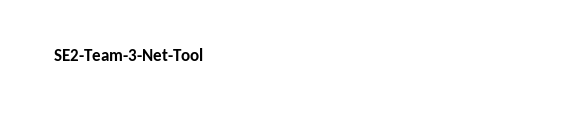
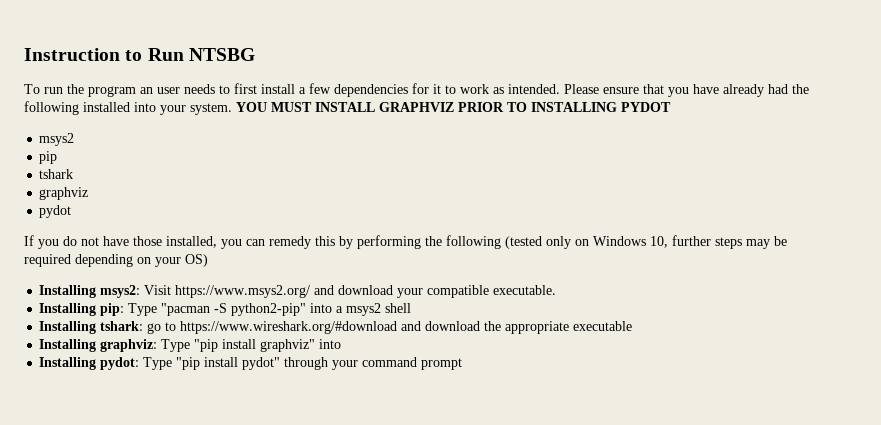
[54,48,203,61] SE2-Team-3-Net-Tool -> [24,48,255,61] [24,83,809,97] [24,101,671,115] [39,133,75,146] [39,151,58,164] [39,169,74,179] [39,187,89,200] [39,205,72,218] [24,235,787,249] [24,254,208,267] [39,285,557,298] [39,303,412,316] [39,321,633,334] [39,339,342,352] [39,357,463,370] Instruction to Run NTSBG // To run the program an user needs to first install a few dependencies for it to work as intended. Please ensure that you have already had the following installed into your system. YOU MUST INSTALL GRAPHVIZ PRIOR TO INSTALLING PYDOT // msys2 // pip // tshark // graphviz // pydot // If you do not have those installed, you can remedy this by performing the following (tested only on Windows 10, further steps may be required depending on your OS) // Installing msys2: Visit https://www.msys2.org/ and download your compatible executable. // Installing pip: Type "pacman -S python2-pip" into a msys2 shell // Installing tshark: go to https://www.wireshark.org/#download and download the appropriate executable // Installing graphviz: Type "pip install graphviz" into // Installing pydot: Type "pip install pydot" through your command prompt

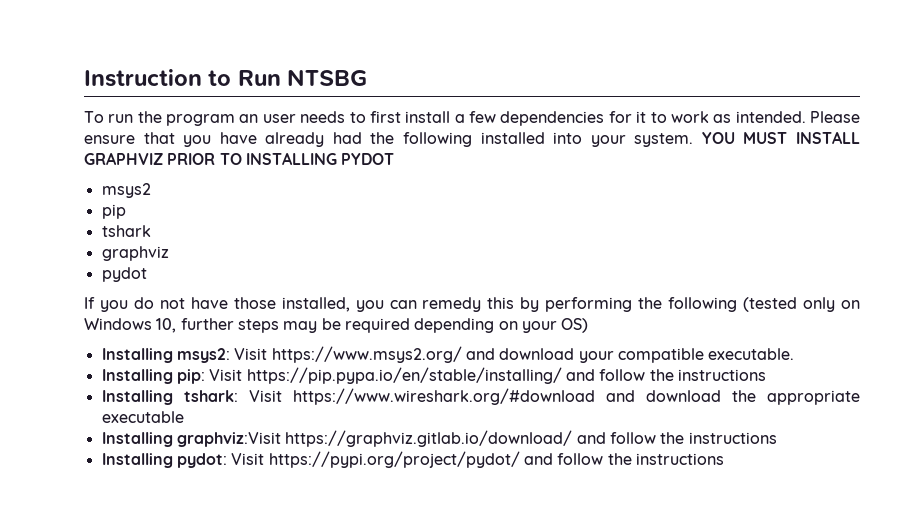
[128,303,412,316] Type "pacman -S python2-pip" into a msys2 shell -> [209,367,766,384] Visit https://pip.pypa.io/en/stable/installing/ and follow the instructions
[147,322,177,334] go to -> [248,390,282,402] Visit
[100,339,342,352] [39,357,463,370] graphviz: Type "pip install graphviz" into // Installing pydot: Type "pip install pydot" through your command prompt -> [176,430,777,447] [101,451,724,468] graphviz:Visit https://graphviz.gitlab.io/download/ and follow the instructions // Installing pydot: Visit https://pypi.org/project/pydot/ and follow the instructions

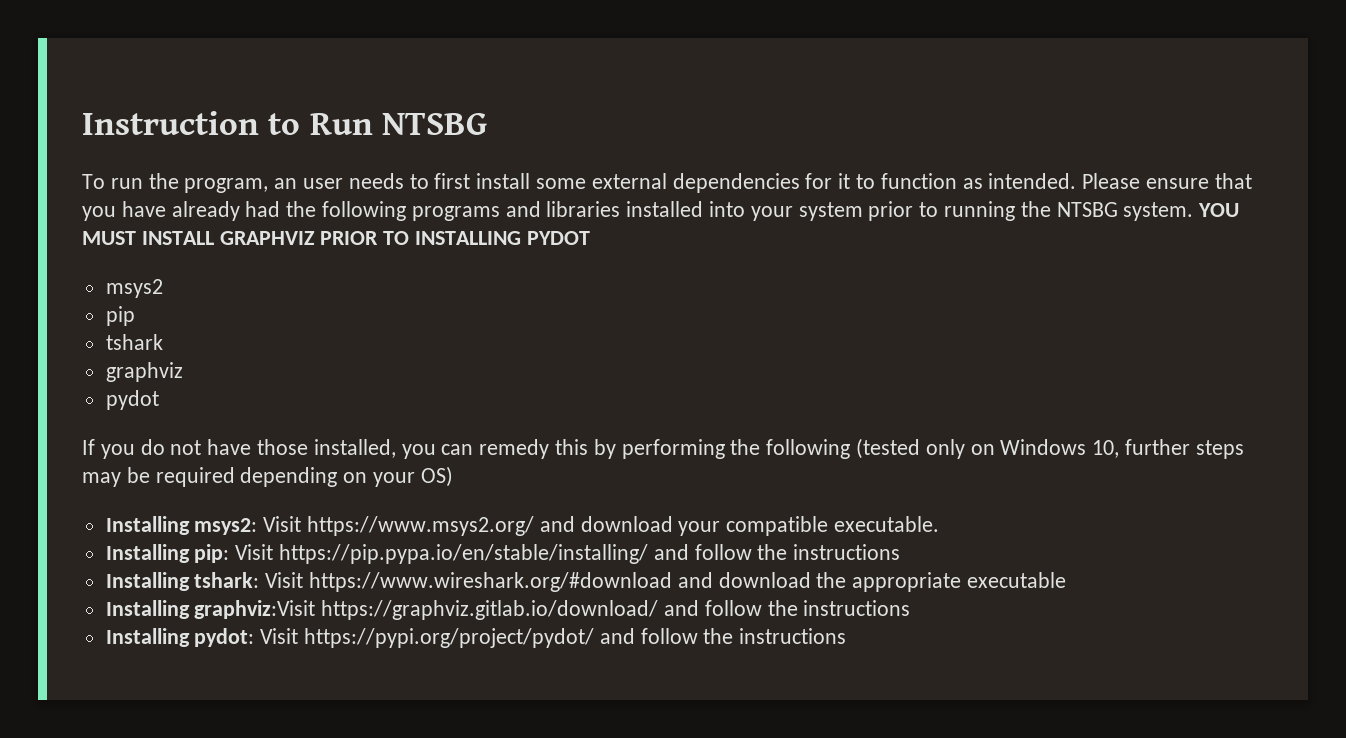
[166,114,236,126] program -> [184,178,269,193] program,
[454,111,497,123] a few -> [536,173,667,189] some external
[670,111,709,123] work -> [880,173,957,189] function
[480,132,626,147] installed into your -> [411,201,1118,221] programs and libraries installed into your system prior to running the NTSBG

